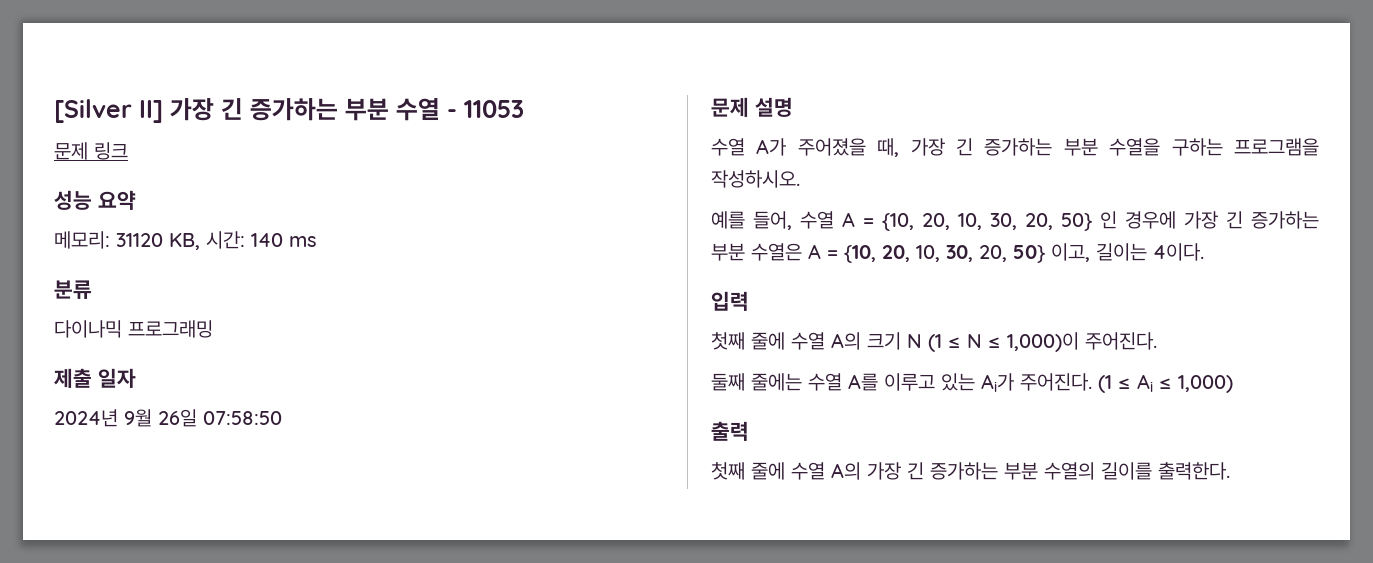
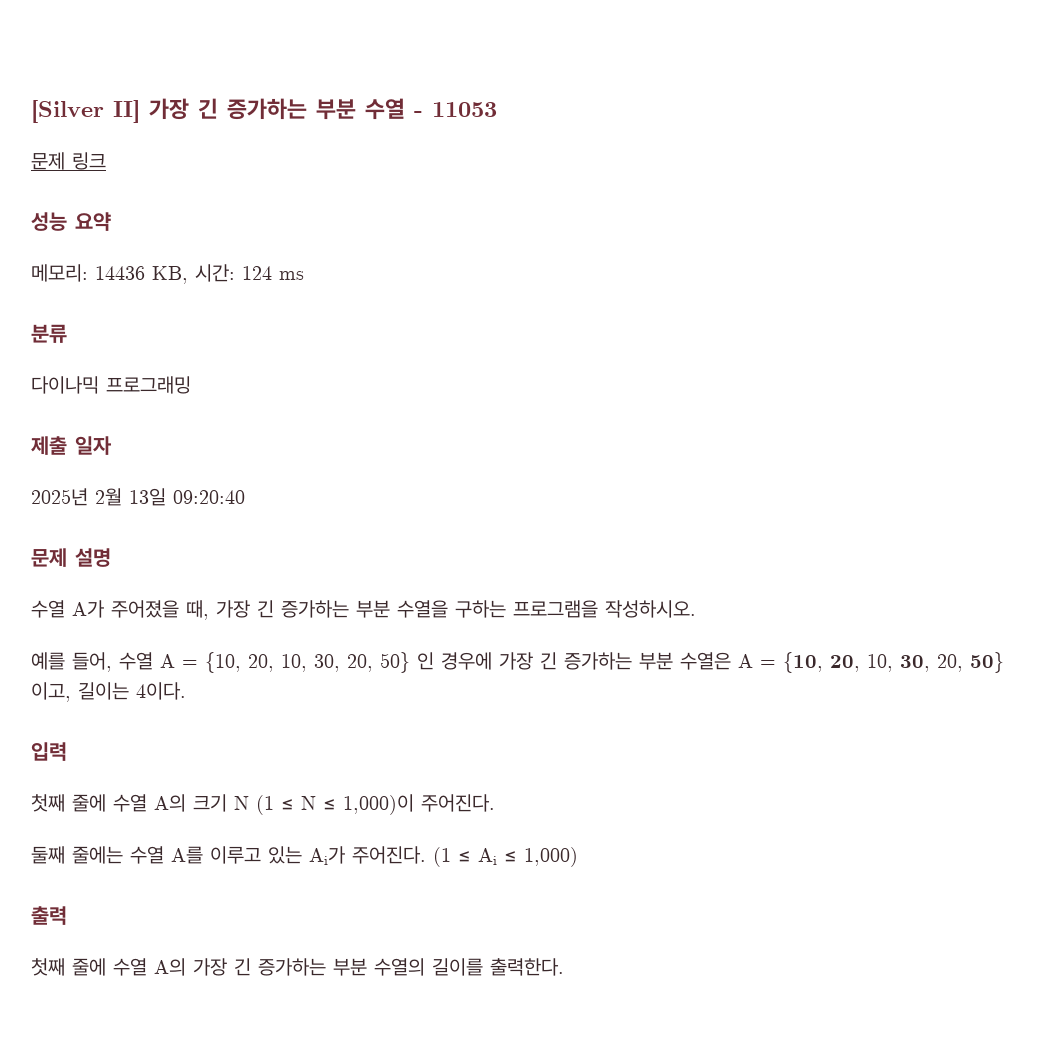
[116,233,163,247] 31120 -> [95,266,145,280] 14436
[251,233,283,247] 140 -> [242,266,272,280] 124
[54,409,282,427] 2024년 9월 26일 07:58:50 -> [31,488,245,506] 2025년 2월 13일 09:20:40

